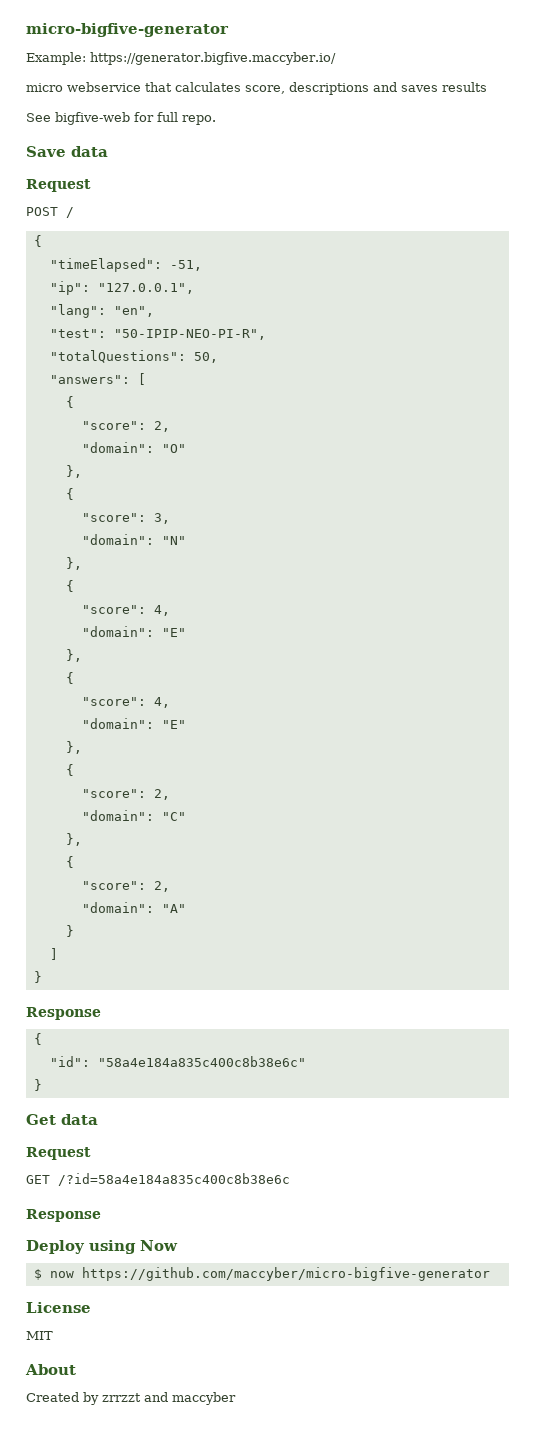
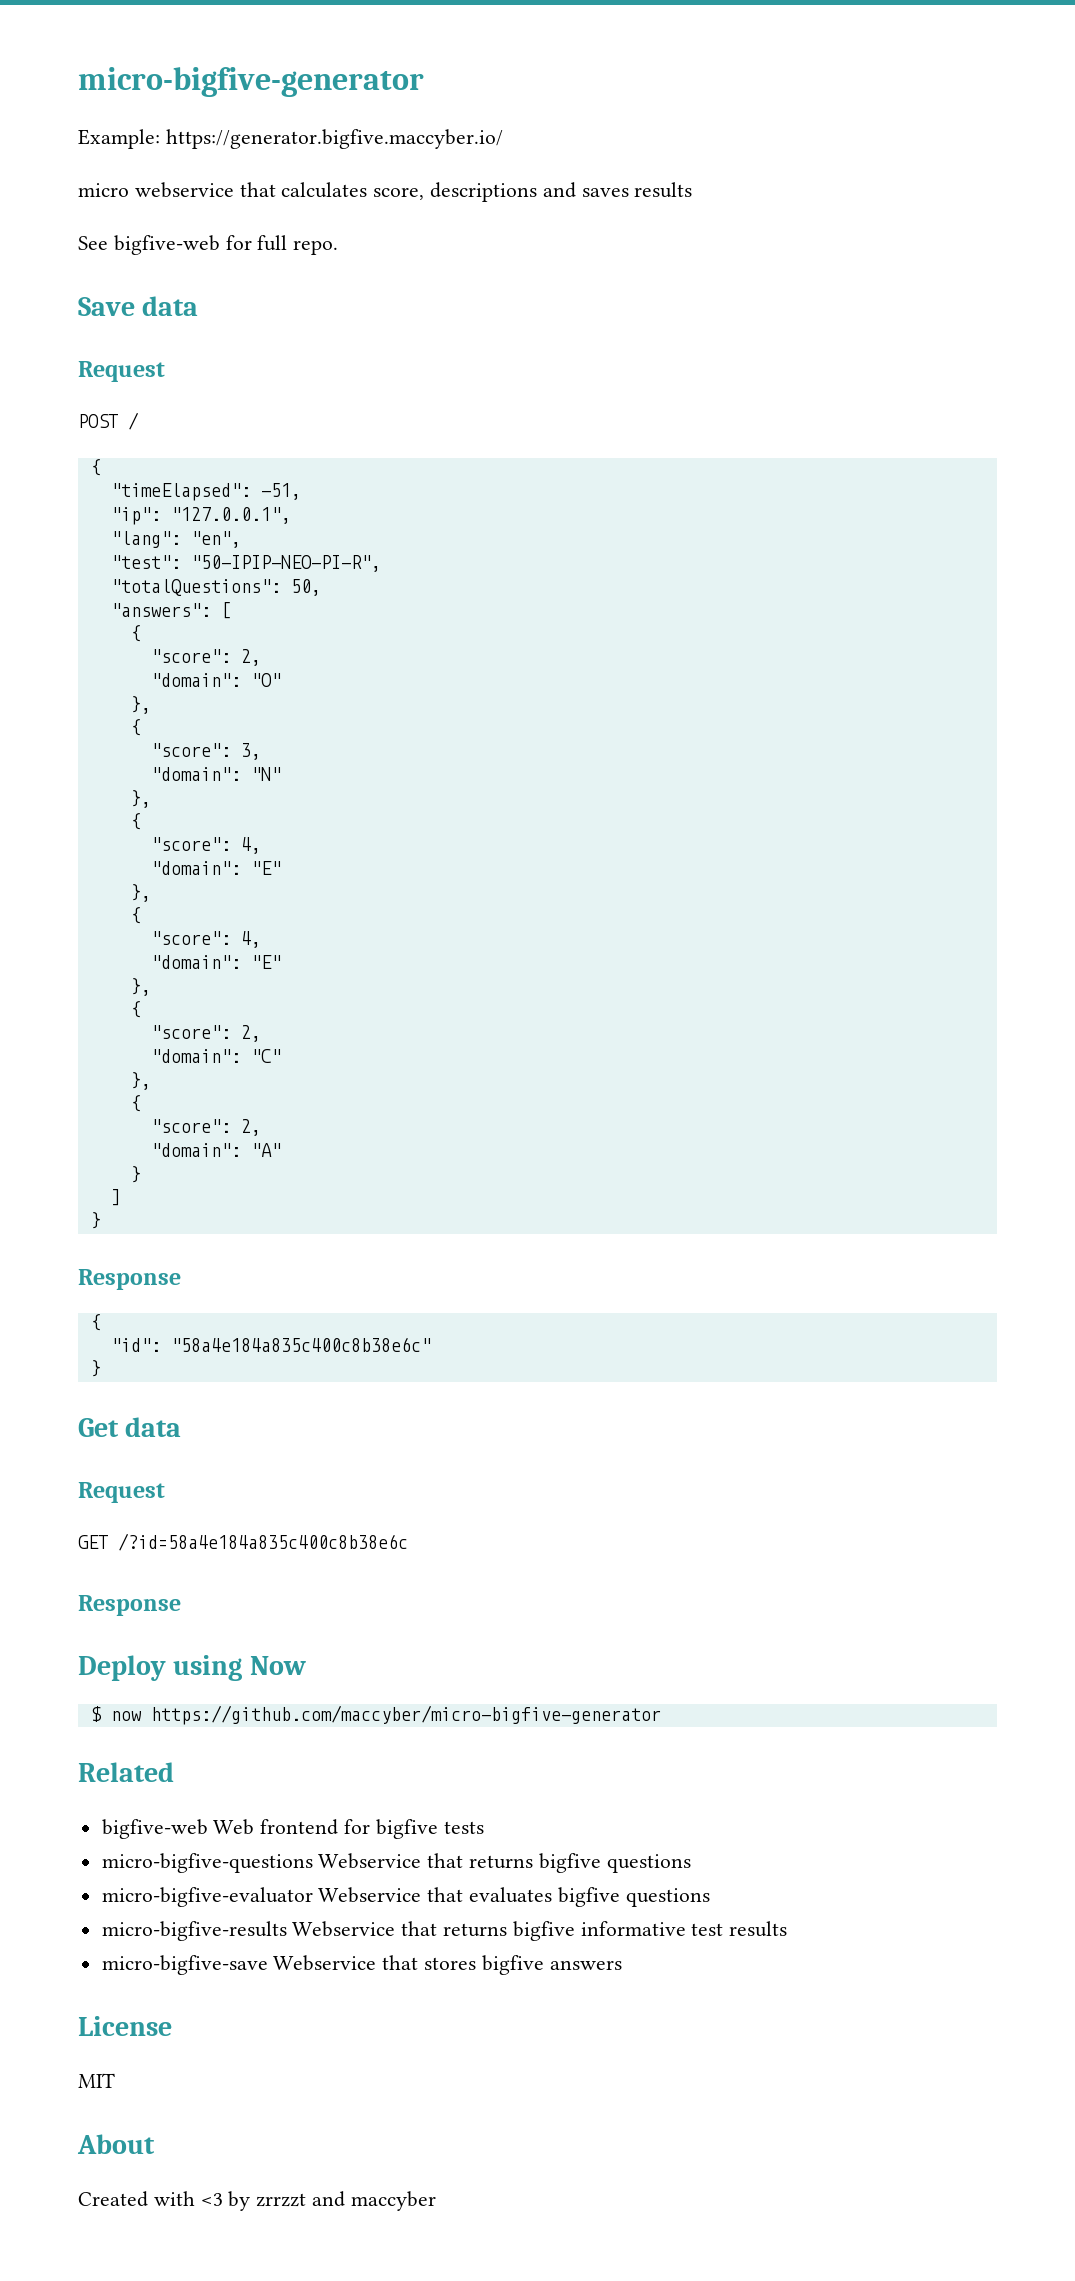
(490, 1274) none -> [78,1762,174,1782] [101,1819,484,1839] [101,1853,691,1873] [101,1887,710,1907] [101,1921,788,1941] [101,1955,622,1975] // Related // bigfive-web Web frontend for bigfive tests // micro-bigfive-questions Webservice that returns bigfive questions // micro-bigfive-evaluator Webservice that evaluates bigfive questions // micro-bigfive-results Webservice that returns bigfive informative test results // micro-bigfive-save Webservice that stores bigfive answers
(79, 1397) none -> [153,2191,223,2206] with <3

